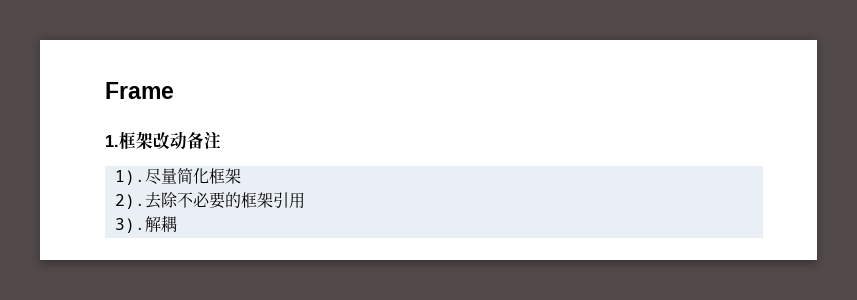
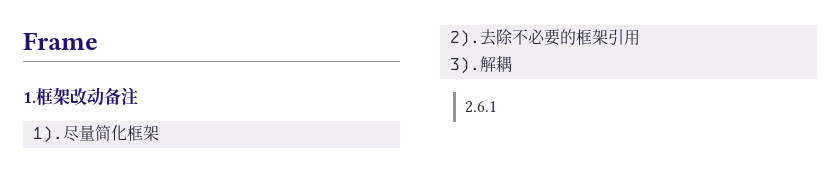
(177, 223) none -> [465,101,498,113] // 2.6.1

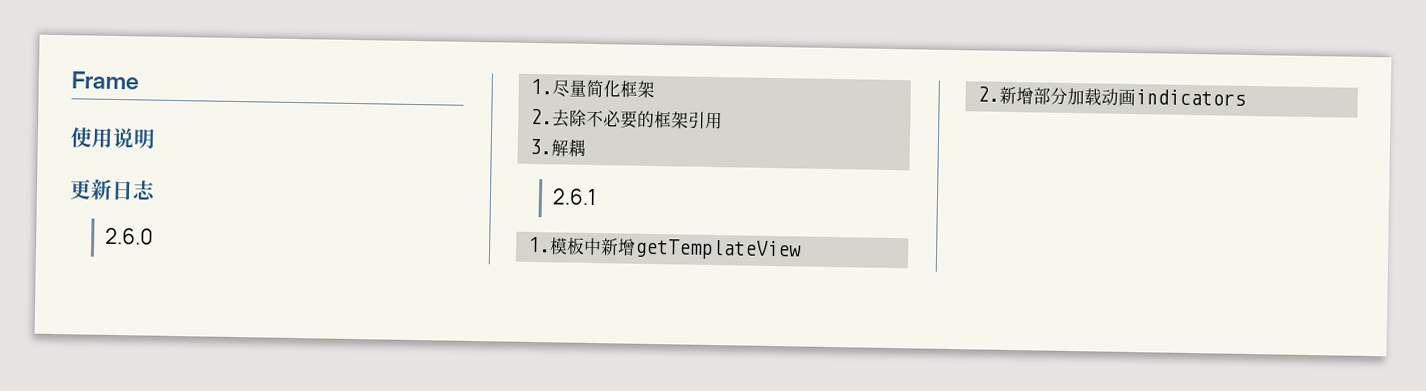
[23,87,138,106] [33,126,64,143] 1.框架改动备注 // 1). -> [70,127,156,149] [69,178,157,201] [105,227,155,245] [530,78,554,95] 使用说明 // 更新日志 // 2.6.0 // 1.
[450,30,481,47] 2). -> [530,108,554,125] 2.
[450,57,481,74] 3). -> [529,138,553,155] 3.
(498, 107) none -> [528,236,803,261] [977,86,1247,107] // 1.模板中新增getTemplateView // 2.新增部分加载动画indicators

